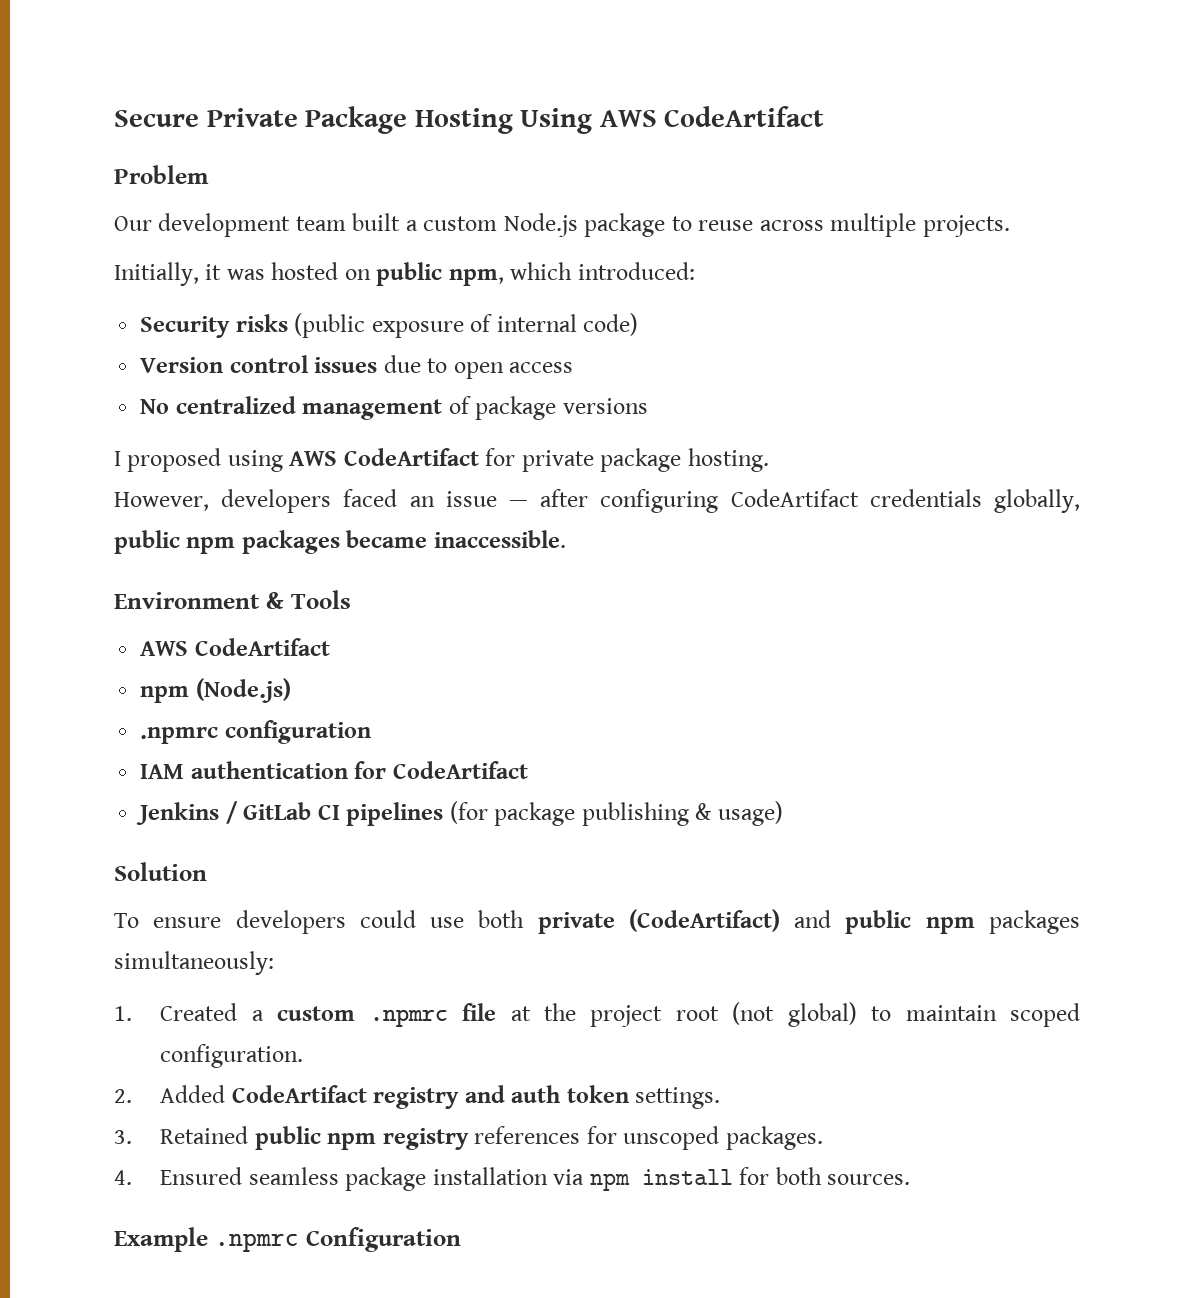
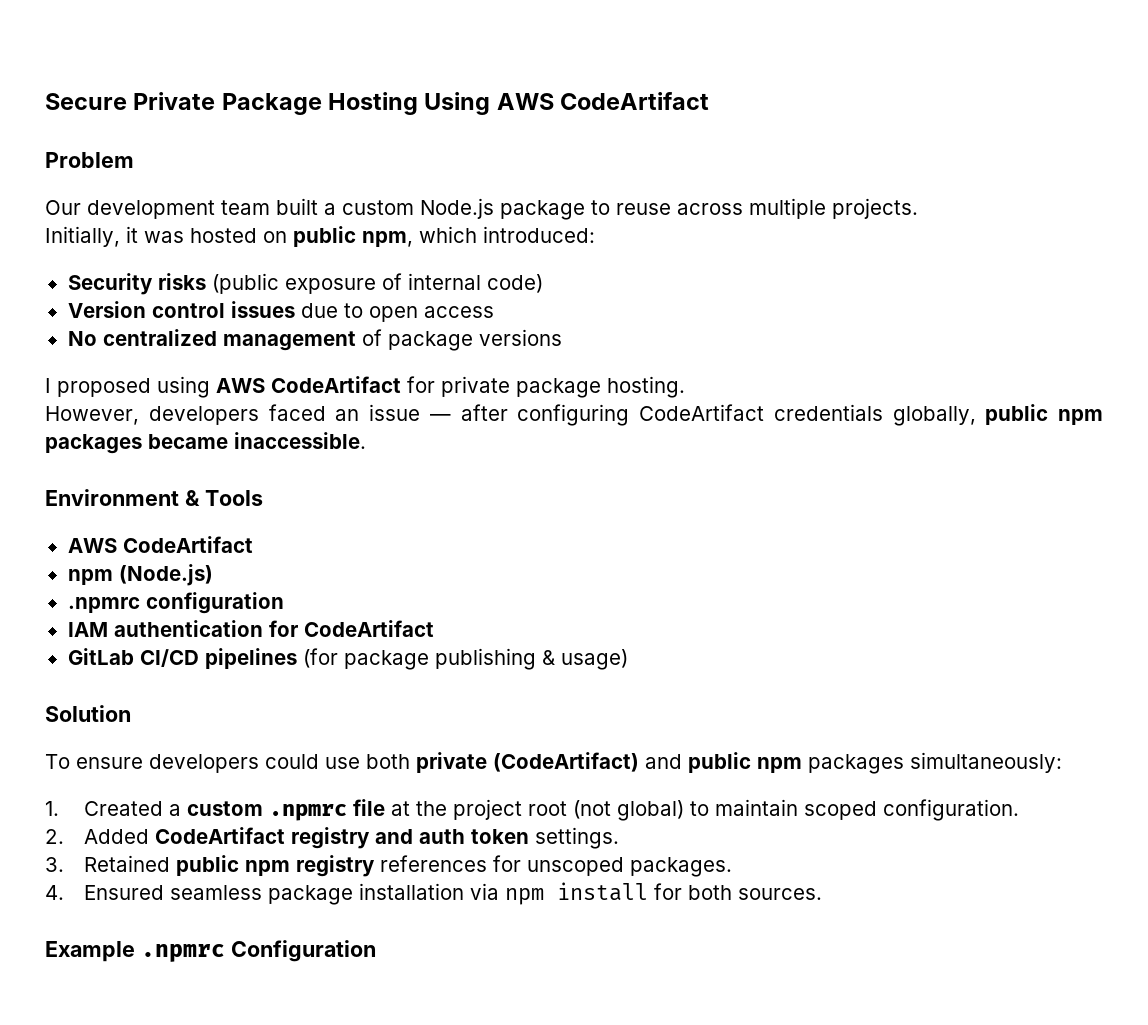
[136,801,340,825] Jenkins / GitLab CI -> [67,648,199,667] GitLab CI/CD

